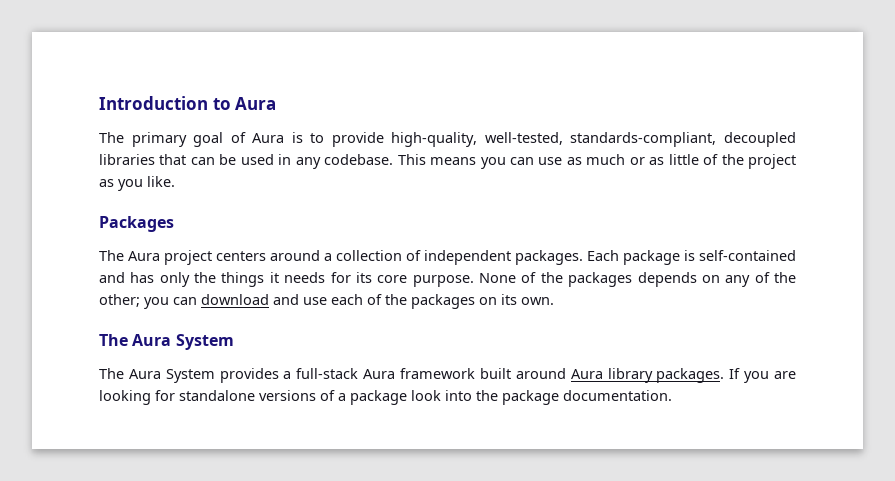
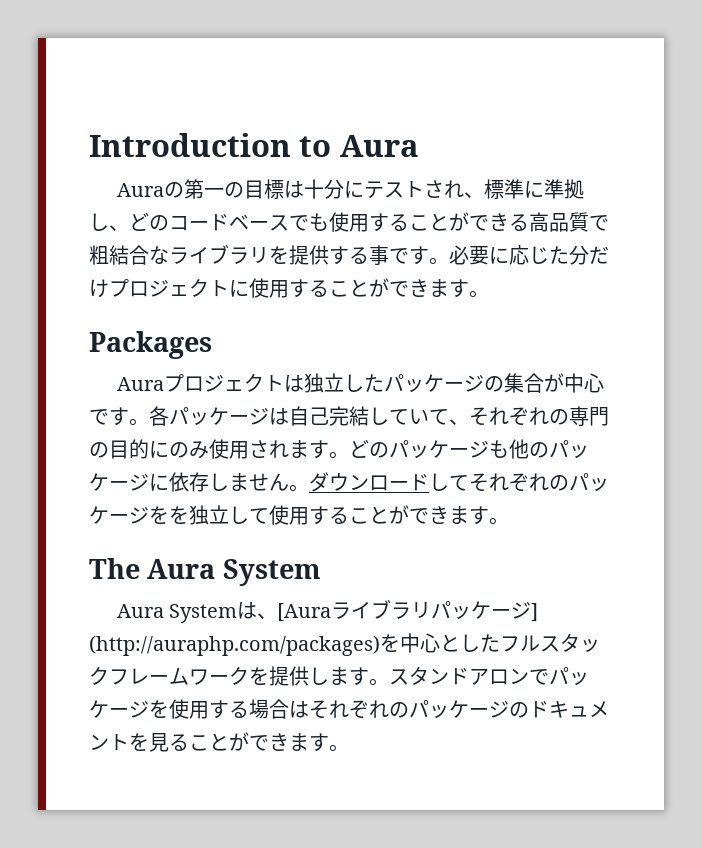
[99,132,796,147] [99,154,797,169] [99,176,175,191] [99,216,174,232] [99,250,796,265] [99,272,796,287] [99,294,554,309] The primary goal of Aura is to provide high-quality, well-tested, standards-compliant, decoupled libraries that can be used in any codebase. This means you can use as much or as little of the project as you like. // Packages // The Aura project centers around a collection of independent packages. Each package is self-contained and has only the things it needs for its core purpose. None of the packages depends on any of the other; you can download and use each of the packages on its own. -> [117,179,585,199] [89,212,609,232] [89,244,609,265] [89,278,489,298] [89,331,212,359] [117,373,605,393] [89,406,609,426] [89,439,589,459] [89,472,609,492] [89,505,509,525] Auraの第一の目標は十分にテストされ、標準に準拠し、どのコードベースでも使用することができる高品質で粗結合なライブラリを提供する事です。必要に応じた分だけプロジェクトに使用することができます。 // Packages // Auraプロジェクトは独立したパッケージの集合が中心です。各パッケージは自己完結していて、それぞれの専門の目的にのみ使用されます。どのパッケージも他のパッケージに依存しません。ダウンロードしてそれぞれのパッケージをを独立して使用することができます。
[99,368,797,383] [99,390,672,405] The Aura System provides a full-stack Aura framework built around Aura library packages. If you are looking for standalone versions of a package look into the package documentation. -> [117,599,539,623] [89,633,600,656] [89,666,589,686] [89,699,609,719] [89,732,349,752] Aura Systemは、[Auraライブラリパッケージ] (http://auraphp.com/packages)を中心としたフルスタックフレームワークを提供します。スタンドアロンでパッケージを使用する場合はそれぞれのパッケージのドキュメントを見ることができます。

